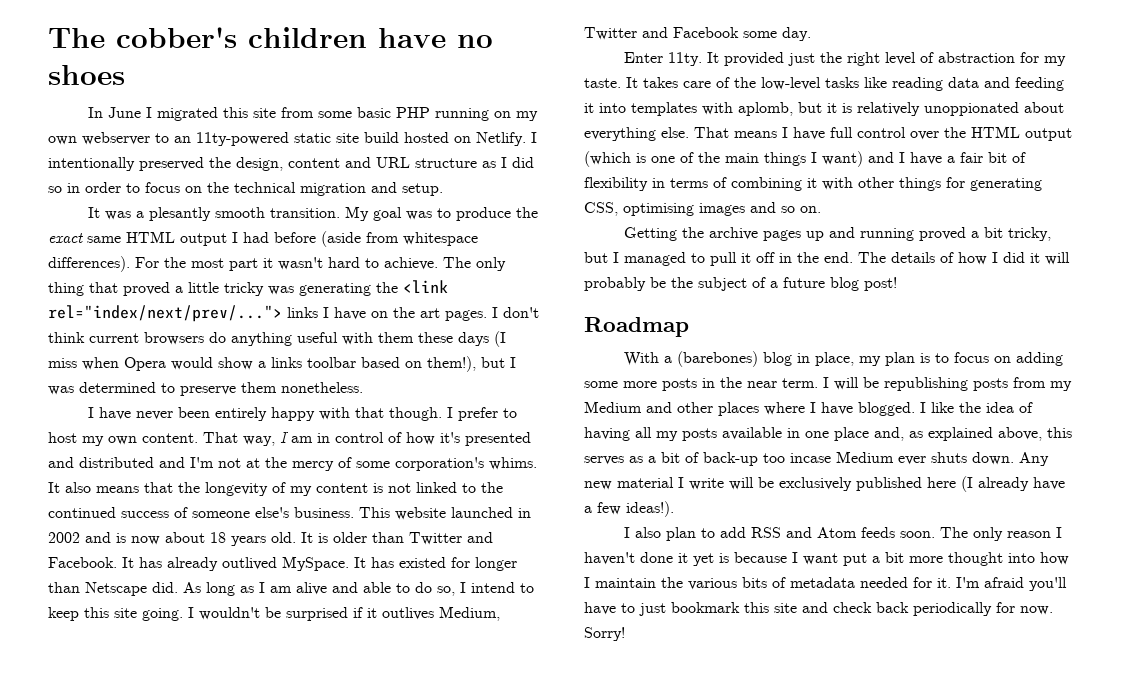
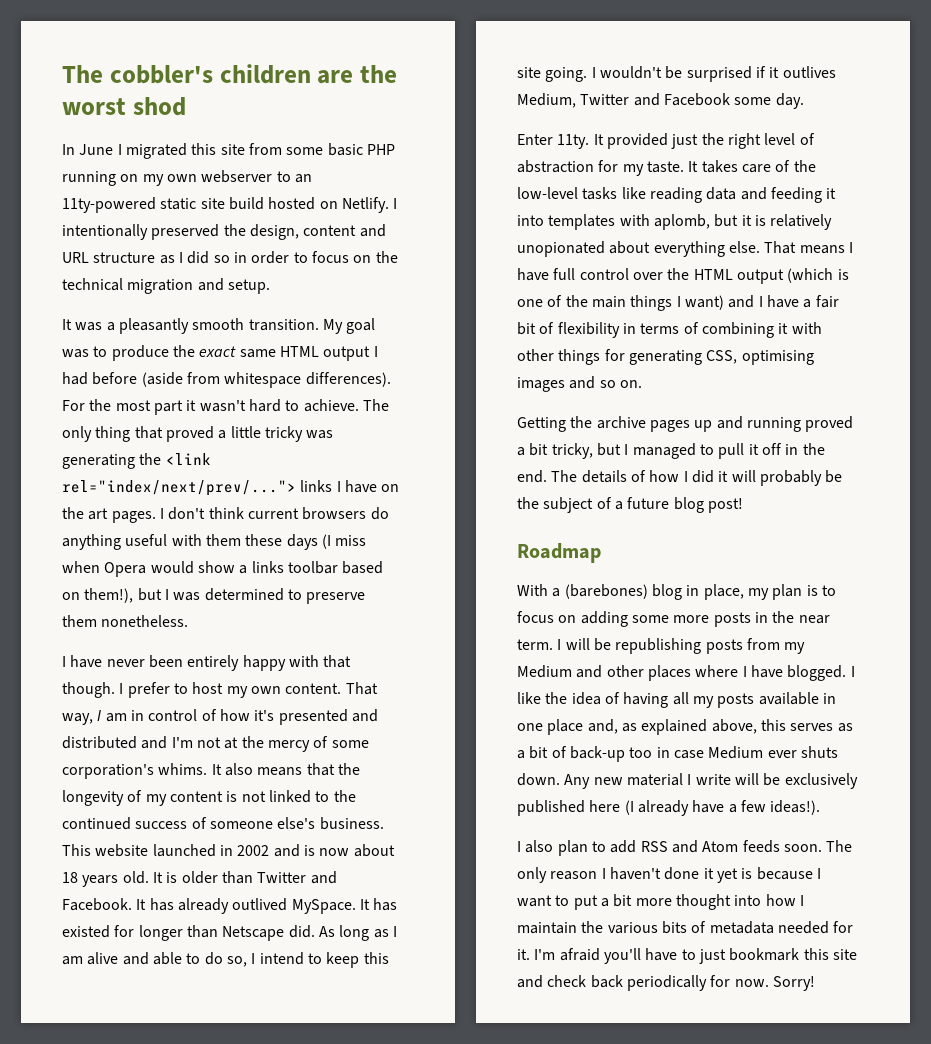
[48,27,493,48] [48,65,125,85] The cobber's children have no shoes -> [62,64,397,84] [62,97,186,116] The cobbler's children are the worst shod
[148,207,211,221] plesantly -> [118,318,189,334] pleasantly
[924,102,1019,116] unoppionated -> [517,241,605,257] unopionated
[790,453,831,463] incase -> [656,747,704,759] in case
(838, 559) none -> [555,895,570,906] to

